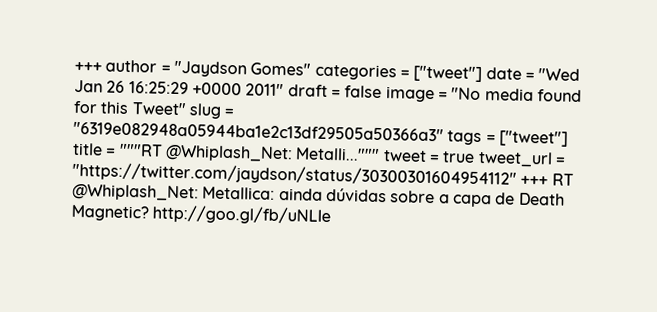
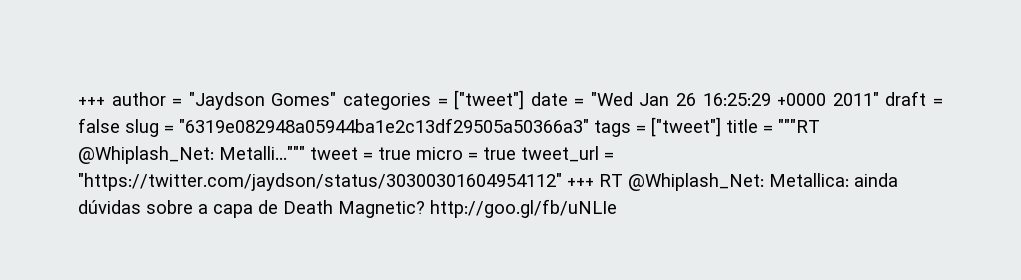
[385,86,582,103] [73,100,187,116] image = "No media found for this Tweet" -> (120, 125) none
(476, 157) none -> [416,147,516,160] micro = true

